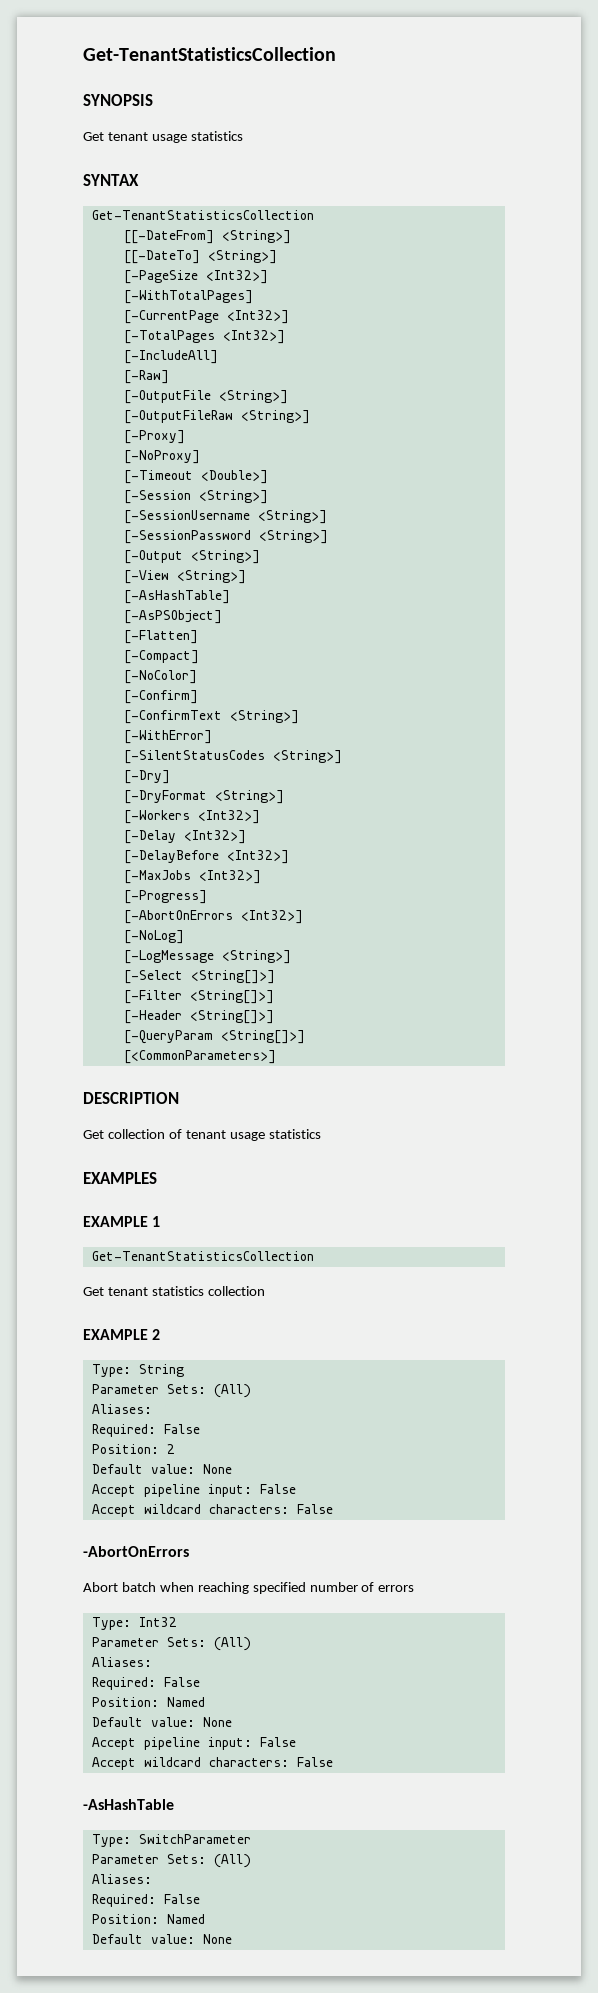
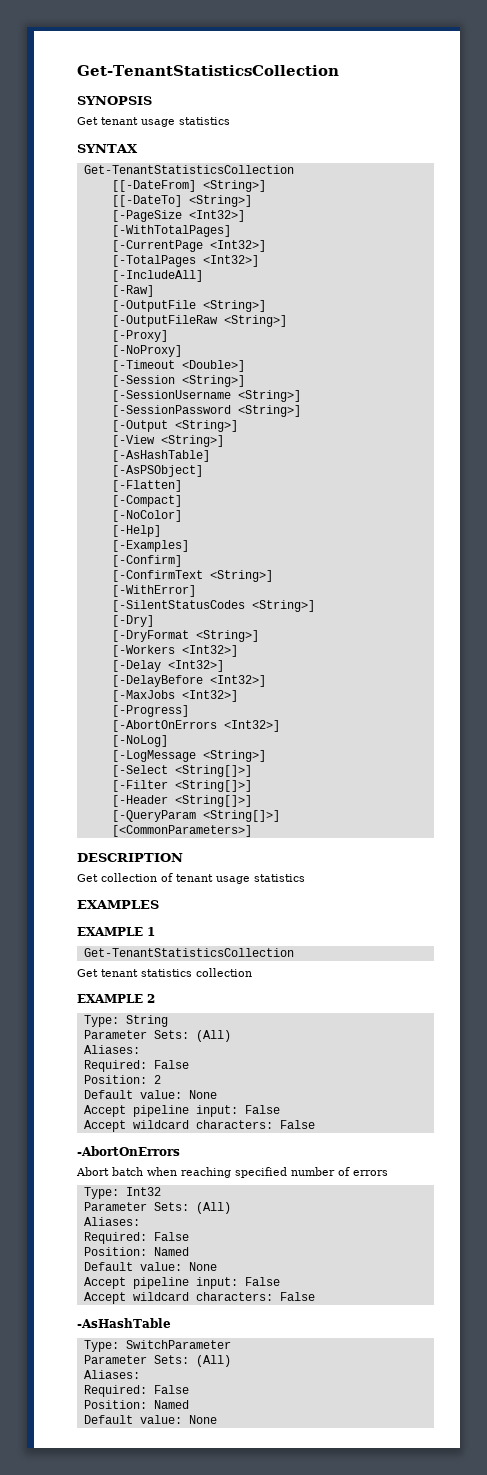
(197, 677) none -> [111,525,161,537] [111,540,189,552] // [-Help] // [-Examples]

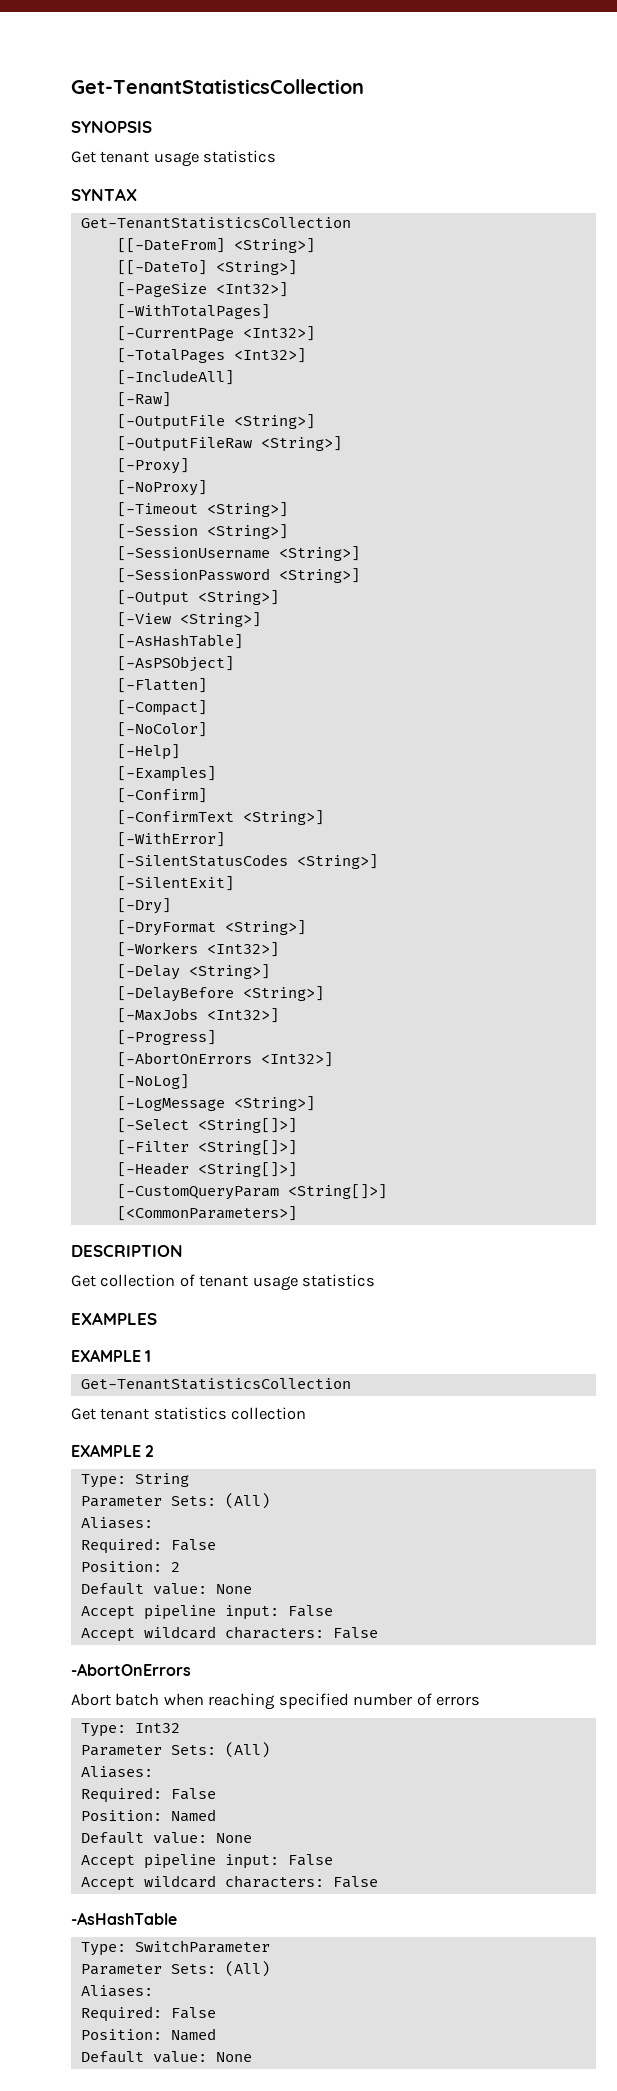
[181,360,245,372] <Double>] -> [206,502,288,517] <String>]
(315, 606) none -> [116,876,234,891] // [-SilentExit]
[167,660,224,672] <Int32>] -> [188,964,270,979] <String>]
[209,675,266,687] <Int32>] -> [242,986,324,1001] <String>]
[111,810,196,822] [-QueryParam -> [116,1184,279,1200] [-CustomQueryParam

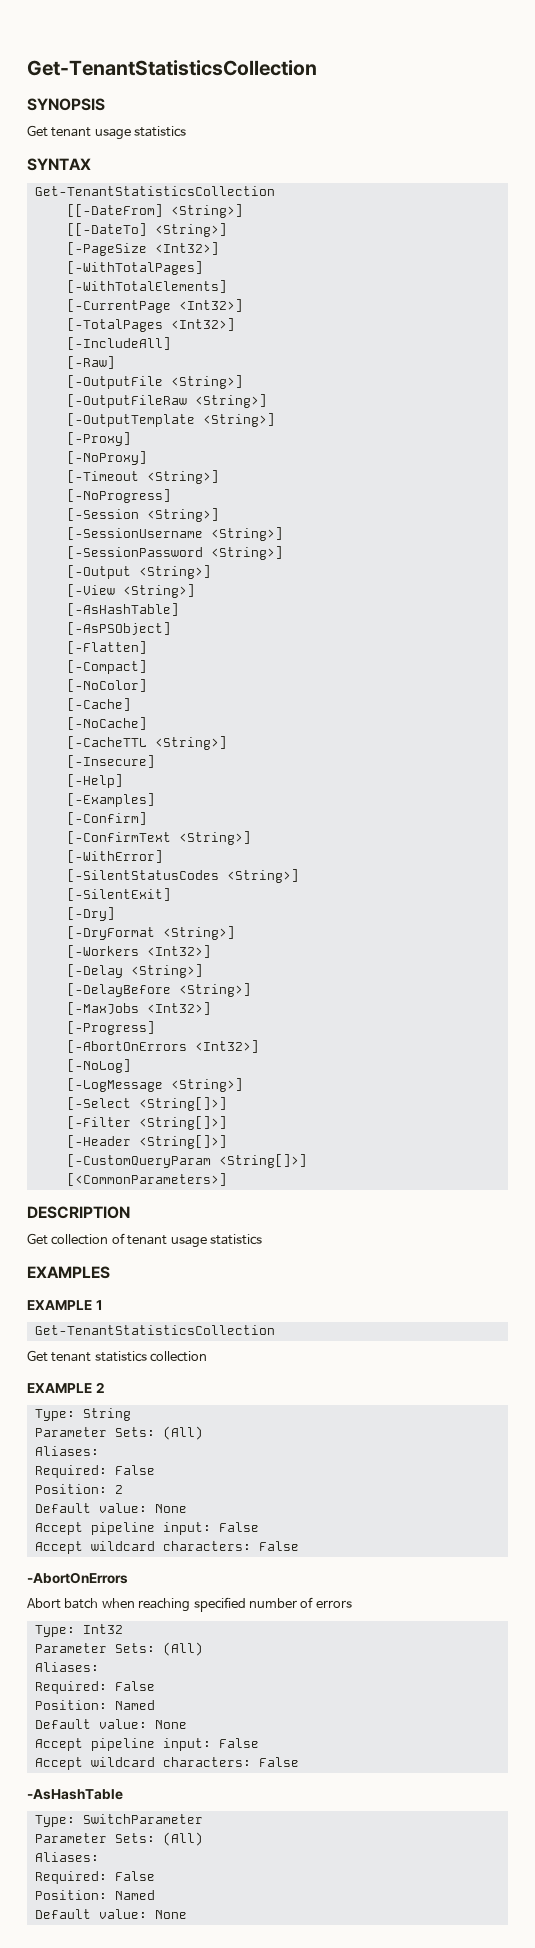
(270, 311) none -> [66,280,227,293] // [-WithTotalElements]
(342, 443) none -> [66,413,275,427] // [-OutputTemplate <String>]
(288, 509) none -> [66,489,171,503] // [-NoProgress]
(207, 729) none -> [66,698,131,711] [66,717,147,730] [66,736,227,750] [66,755,155,768] // [-Cache] // [-NoCache] // [-CacheTTL <String>] // [-Insecure]

